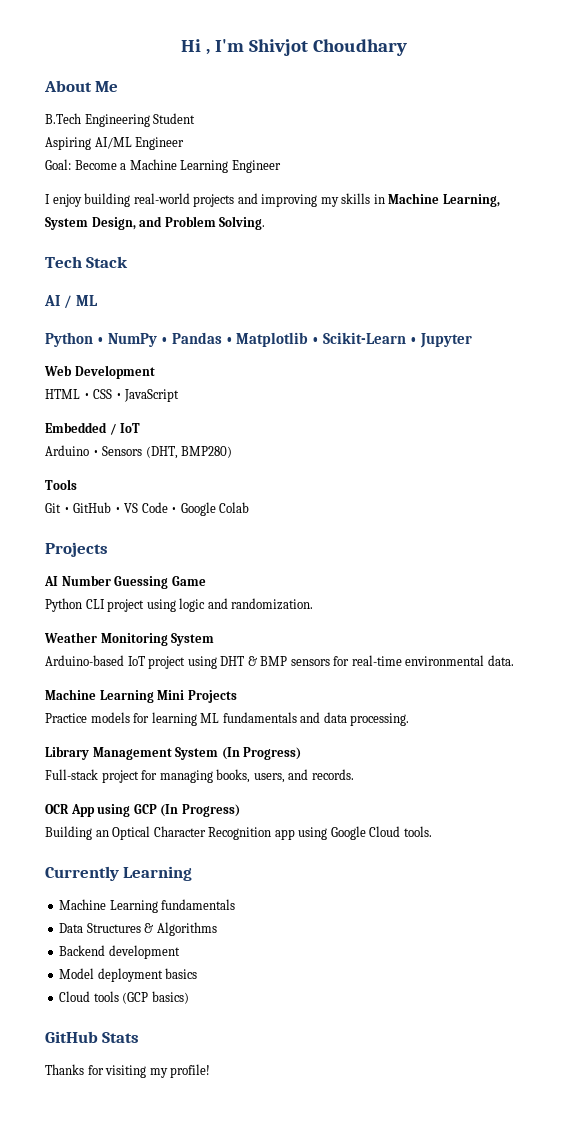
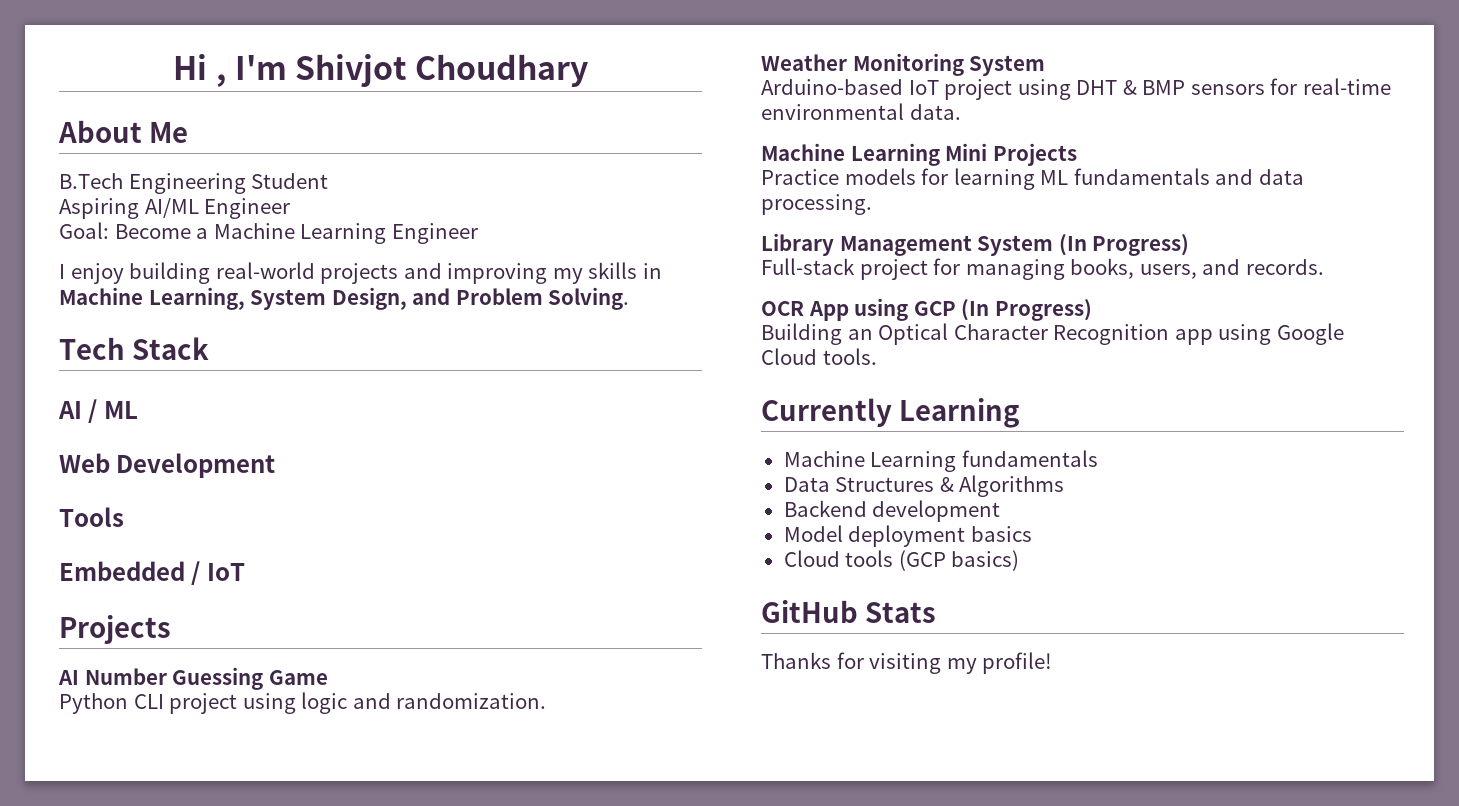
[45,332,473,348] [44,365,155,379] [45,389,180,402] [45,422,141,435] [45,445,233,459] [45,479,77,490] [45,502,250,516] Python • NumPy • Pandas • Matplotlib • Scikit-Learn • Jupyter // Web Development // HTML • CSS • JavaScript // Embedded / IoT // Arduino • Sensors (DHT, BMP280) // Tools // Git • GitHub • VS Code • Google Colab -> [59,453,276,478] [59,507,124,527] [59,561,245,585] Web Development // Tools // Embedded / IoT

